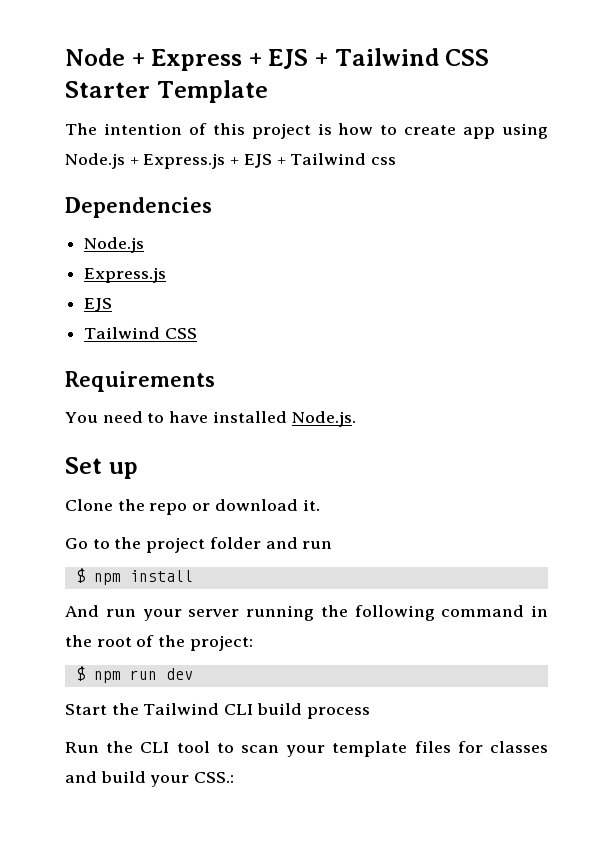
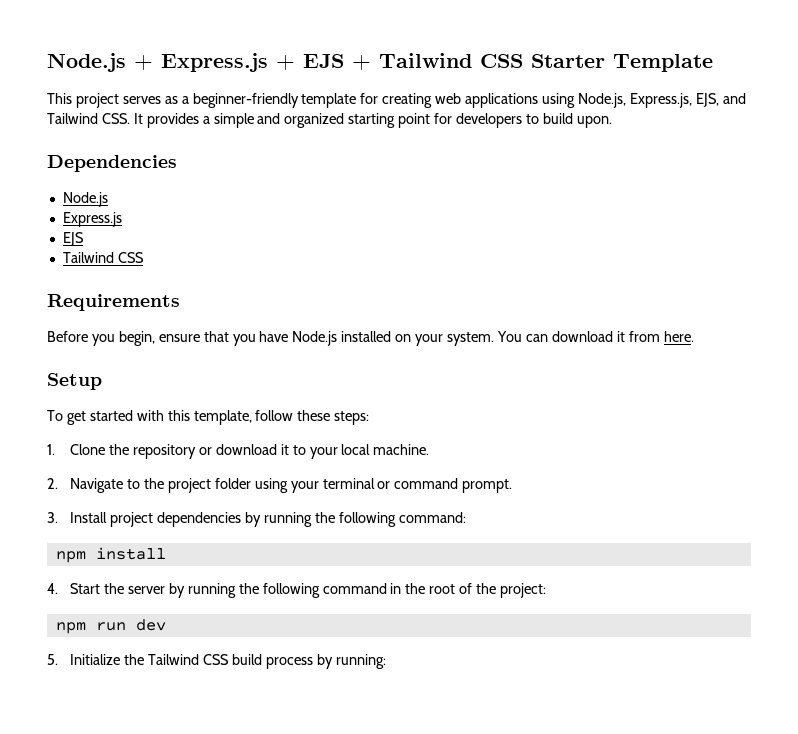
[65,48,243,71] Node + Express -> [47,53,268,72] Node.js + Express.js
[65,123,548,139] [65,153,397,169] The intention of this project is how to create app using Node.js + Express.js + EJS + Tailwind css -> [47,93,746,108] [47,113,612,128] This project serves as a beginner-friendly template for creating web applications using Node.js, Express.js, EJS, and Tailwind CSS. It provides a simple and organized starting point for developers to build upon.
[65,411,356,427] [65,457,138,479] You need to have installed Node.js. // Set up // -> [47,331,694,346] [47,373,102,390] [47,410,370,425] [47,444,55,455] Before you begin, ensure that you have Node.js installed on your system. You can download it from here. // Setup // To get started with this template, follow these steps: // 1.
[149,503,188,515] repo -> [132,444,196,459] repository
[302,499,320,511] [65,537,333,553] [75,568,193,585] [65,605,240,621] it. // Go to the project folder and run // $ npm install // And run your server -> [280,444,430,459] [47,478,513,493] [47,512,466,527] [55,547,166,563] [47,583,185,598] it to your local machine. // 2. Navigate to the project folder using your terminal or command prompt. // 3. Install project dependencies by running the following command: // npm install // 4. Start the server by
[75,666,85,681] $ -> (547, 590) none
[65,704,107,715] Start -> [47,654,121,665] 5. Initialize
[224,704,254,715] CLI -> [202,654,229,665] CSS
[65,741,548,757] [65,771,235,787] // Run the CLI tool to scan your template files for classes and build your CSS.: -> [316,654,386,669] by running:

